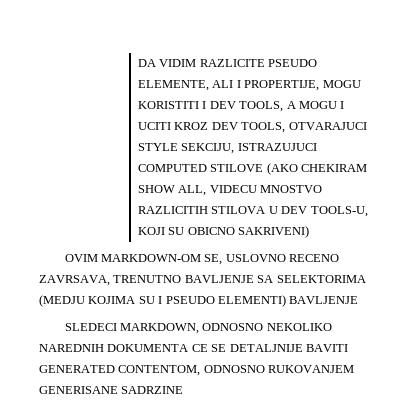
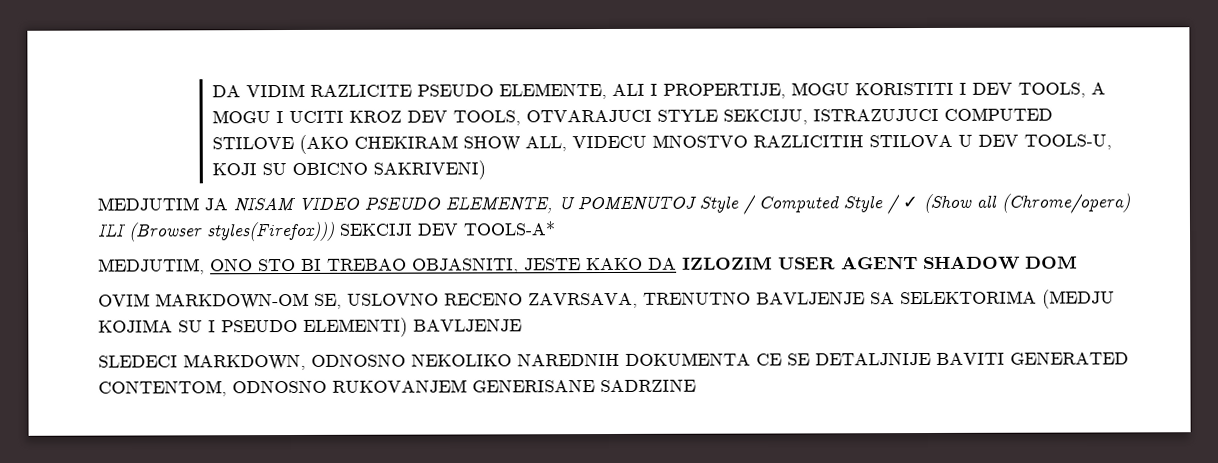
(310, 232) none -> [97,193,1130,215] [97,221,556,242] [98,255,1078,275] // MEDJUTIM JA NISAM VIDEO PSEUDO ELEMENTE, U POMENUTOJ Style / Computed Style / ✓ (Show all (Chrome/opera) ILI (Browser styles(Firefox))) SEKCIJI DEV TOOLS-A* // MEDJUTIM, ONO STO BI TREBAO OBJASNITI, JESTE KAKO DA IZLOZIM USER AGENT SHADOW DOM

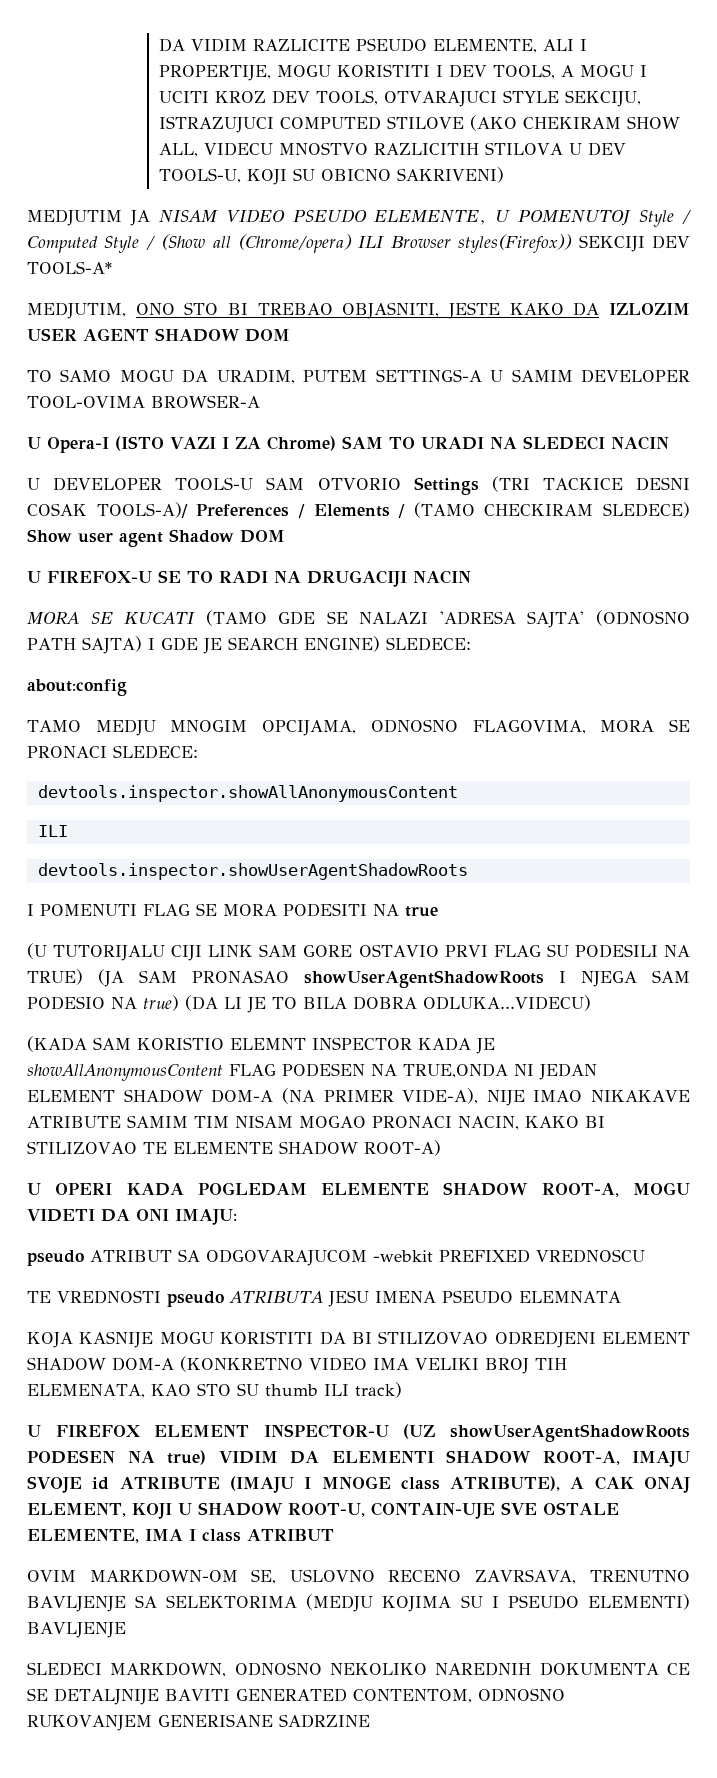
[902,196,918,209] ✓ -> (155, 243) none
[128,221,335,242] (Browser styles(Firefox))) -> [390,234,573,253] Browser styles(Firefox))
(1078, 262) none -> [27,369,691,384] [27,395,260,408] [27,436,669,453] [27,476,690,495] [27,502,690,518] [27,529,285,547] [27,570,471,587] [27,610,690,628] [27,636,471,654] [27,679,127,696] [27,719,690,736] [27,745,198,759] [37,785,458,802] [37,825,68,837] [37,863,468,880] [27,903,438,917] [27,943,691,961] [27,969,690,988] [27,995,591,1013] [27,1036,495,1054] [27,1063,597,1081] [27,1088,691,1106] [27,1115,605,1130] [27,1140,441,1156] [27,1182,690,1197] [27,1209,237,1225] [27,1249,645,1266] [27,1290,621,1307] [27,1331,690,1348] [27,1356,567,1374] [27,1382,402,1398] [27,1424,690,1442] [27,1450,690,1467] [27,1476,691,1493] [27,1502,619,1519] [27,1529,334,1543] // TO SAMO MOGU DA URADIM, PUTEM SETTINGS-A U SAMIM DEVELOPER TOOL-OVIMA BROWSER-A // U Opera-I (ISTO VAZI I ZA Chrome) SAM TO URADI NA SLEDECI NACIN // U DEVELOPER TOOLS-U SAM OTVORIO Settings (TRI TACKICE DESNI COSAK TOOLS-A)/ Preferences / Elements / (TAMO CHECKIRAM SLEDECE) Show user agent Shadow DOM // U FIREFOX-U SE TO RADI NA DRUGACIJI NACIN // MORA SE KUCATI (TAMO GDE SE NALAZI 'ADRESA SAJTA' (ODNOSNO PATH SAJTA) I GDE JE SEARCH ENGINE) SLEDECE: // about:config // TAMO MEDJU MNOGIM OPCIJAMA, ODNOSNO FLAGOVIMA, MORA SE PRONACI SLEDECE: // devtools.inspector.showAllAnonymousContent // ILI // devtools.inspector.showUserAgentShadowRoots // I POMENUTI FLAG SE MORA PODESITI NA true // (U TUTORIJALU CIJI LINK SAM GORE OSTAVIO PRVI FLAG SU PODESILI NA TRUE) (JA SAM PRONASAO showUserAgentShadowRoots I NJEGA SAM PODESIO NA true) (DA LI JE TO BILA DOBRA ODLUKA...VIDECU) // (KADA SAM KORISTIO ELEMNT INSPECTOR KADA JE showAllAnonymousContent FLAG PODESEN NA TRUE,ONDA NI JEDAN ELEMENT SHADOW DOM-A (NA PRIMER VIDE-A), NIJE IMAO NIKAKAVE ATRIBUTE SAMIM TIM NISAM MOGAO PRONACI NACIN, KAKO BI STILIZOVAO TE ELEMENTE SHADOW ROOT-A) // U OPERI KADA POGLEDAM ELEMENTE SHADOW ROOT-A, MOGU VIDETI DA ONI IMAJU: // pseudo ATRIBUT SA ODGOVARAJUCOM -webkit PREFIXED VREDNOSCU // TE VREDNOSTI pseudo ATRIBUTA JESU IMENA PSEUDO ELEMNATA // KOJA KASNIJE MOGU KORISTITI DA BI STILIZOVAO ODREDJENI ELEMENT SHADOW DOM-A (KONKRETNO VIDEO IMA VELIKI BROJ TIH ELEMENATA, KAO STO SU thumb ILI track) // U FIREFOX ELEMENT INSPECTOR-U (UZ showUserAgentShadowRoots PODESEN NA true) VIDIM DA ELEMENTI SHADOW ROOT-A, IMAJU SVOJE id ATRIBUTE (IMAJU I MNOGE class ATRIBUTE), A CAK ONAJ ELEMENT, KOJI U SHADOW ROOT-U, CONTAIN-UJE SVE OSTALE ELEMENTE, IMA I class ATRIBUT

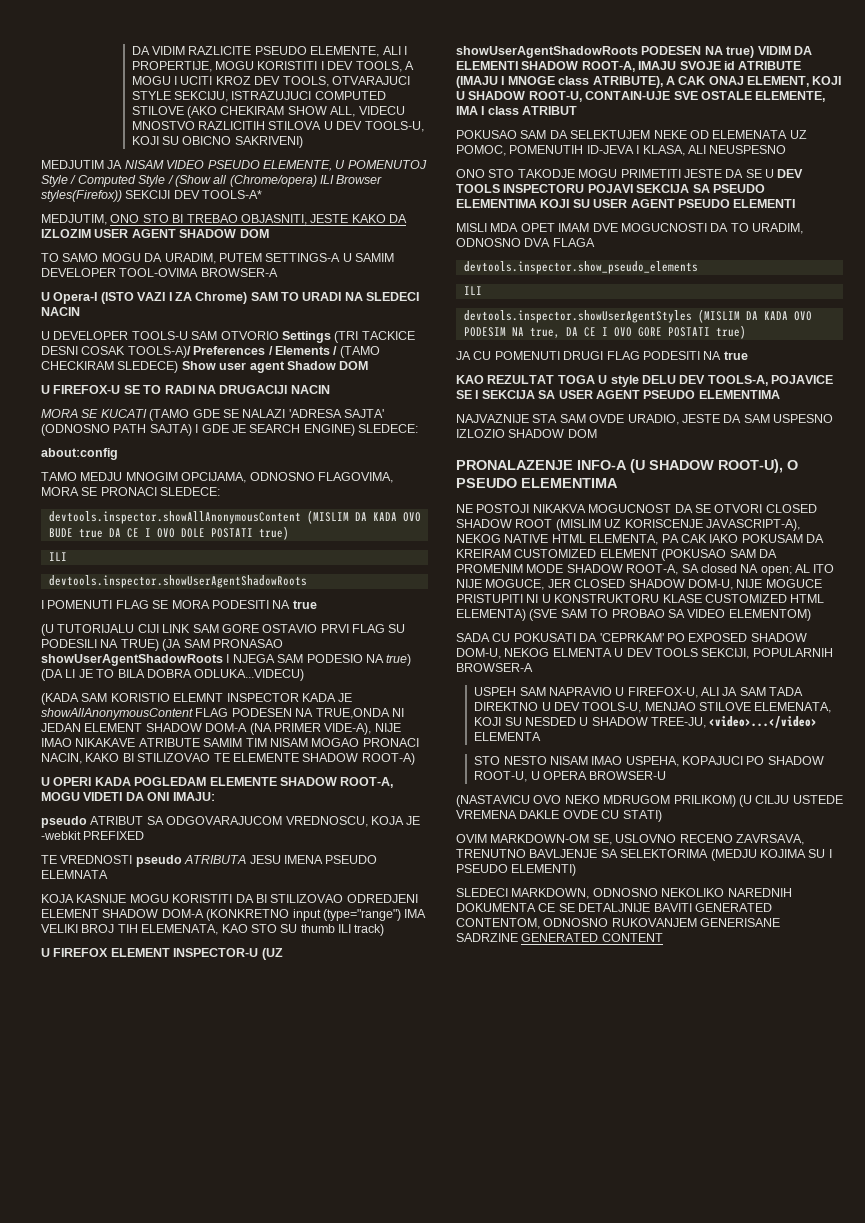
(458, 793) none -> [306,510,421,524] [48,526,289,540] (MISLIM DA KADA OVO BUDE true DA CE I OVO DOLE POSTATI true)
(367, 1257) none -> [285,816,421,827] VREDNOSCU, KOJA JE
[535,1249,645,1263] VREDNOSCU -> (145, 835) none
[309,1357,367,1371] VIDEO -> [292,909,401,921] input (type="range")
(334, 1535) none -> [456,130,807,139] [456,145,787,156] [456,169,804,178] [456,184,765,193] [456,199,796,208] [456,223,803,234] [456,238,595,247] [463,261,698,274] [463,286,482,295] [463,309,812,323] [463,325,746,339] [456,351,748,360] [456,375,833,387] [456,390,780,399] [456,414,833,425] [456,429,597,438] [456,459,798,473] [456,478,618,488] [456,504,817,513] [456,519,800,531] [456,534,824,545] [456,549,777,561] [456,564,835,576] [456,579,822,590] [456,594,825,603] [456,609,811,621] [456,633,807,642] [456,648,833,659] [456,663,533,672] [474,687,804,698] [474,702,832,713] [474,716,818,728] [474,732,542,741] [474,756,824,767] [474,771,667,782] [456,795,843,807] [456,810,662,822] // POKUSAO SAM DA SELEKTUJEM NEKE OD ELEMENATA UZ POMOC, POMENUTIH ID-JEVA I KLASA, ALI NEUSPESNO // ONO STO TAKODJE MOGU PRIMETITI JESTE DA SE U DEV TOOLS INSPECTORU POJAVI SEKCIJA SA PSEUDO ELEMENTIMA KOJI SU USER AGENT PSEUDO ELEMENTI // MISLI MDA OPET IMAM DVE MOGUCNOSTI DA TO URADIM, ODNOSNO DVA FLAGA // devtools.inspector.show_pseudo_elements // ILI // devtools.inspector.showUserAgentStyles (MISLIM DA KADA OVO PODESIM NA true, DA CE I OVO GORE POSTATI true) // JA CU POMENUTI DRUGI FLAG PODESITI NA true // KAO REZULTAT TOGA U style DELU DEV TOOLS-A, POJAVICE SE I SEKCIJA SA USER AGENT PSEUDO ELEMENTIMA // NAJVAZNIJE STA SAM OVDE URADIO, JESTE DA SAM USPESNO IZLOZIO SHADOW DOM // PRONALAZENJE INFO-A (U SHADOW ROOT-U), O PSEUDO ELEMENTIMA // NE POSTOJI NIKAKVA MOGUCNOST DA SE OTVORI CLOSED SHADOW ROOT (MISLIM UZ KORISCENJE JAVASCRIPT-A), NEKOG NATIVE HTML ELEMENTA, PA CAK IAKO POKUSAM DA KREIRAM CUSTOMIZED ELEMENT (POKUSAO SAM DA PROMENIM MODE SHADOW ROOT-A, SA closed NA open; AL ITO NIJE MOGUCE, JER CLOSED SHADOW DOM-U, NIJE MOGUCE PRISTUPITI NI U KONSTRUKTORU KLASE CUSTOMIZED HTML ELEMENTA) (SVE SAM TO PROBAO SA VIDEO ELEMENTOM) // SADA CU POKUSATI DA 'CEPRKAM' PO EXPOSED SHADOW DOM-U, NEKOG ELMENTA U DEV TOOLS SEKCIJI, POPULARNIH BROWSER-A // USPEH SAM NAPRAVIO U FIREFOX-U, ALI JA SAM TADA DIREKTNO U DEV TOOLS-U, MENJAO STILOVE ELEMENATA, KOJI SU NESDED U SHADOW TREE-JU, <video>...</video> ELEMENTA // STO NESTO NISAM IMAO USPEHA, KOPAJUCI PO SHADOW ROOT-U, U OPERA BROWSER-U // (NASTAVICU OVO NEKO MDRUGOM PRILIKOM) (U CILJU USTEDE VREMENA DAKLE OVDE CU STATI)
[27,1622,126,1638] BAVLJENJE -> (577, 870) none
(370, 1721) none -> [521,933,663,942] GENERATED CONTENT

